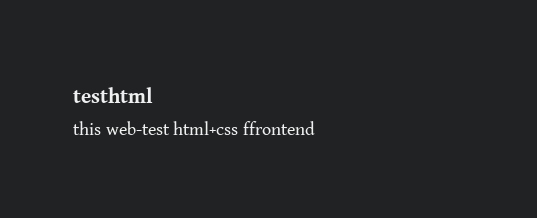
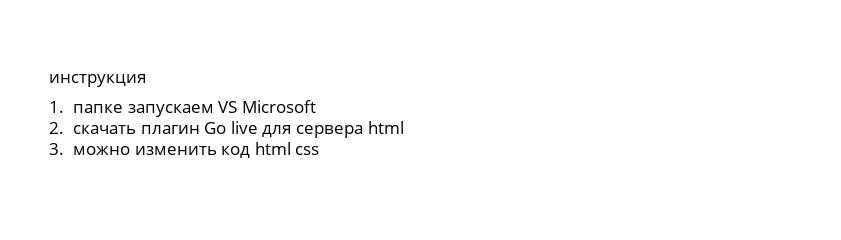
[73,87,153,103] [73,121,316,135] testhtml // this web-test html+css ffrontend -> [49,74,146,87] [49,100,316,117] [49,121,404,138] [49,142,320,158] инструкция // 1. папке запускаем VS Microsoft // 2. скачать плагин Go live для сервера html // 3. можно изменить код html css

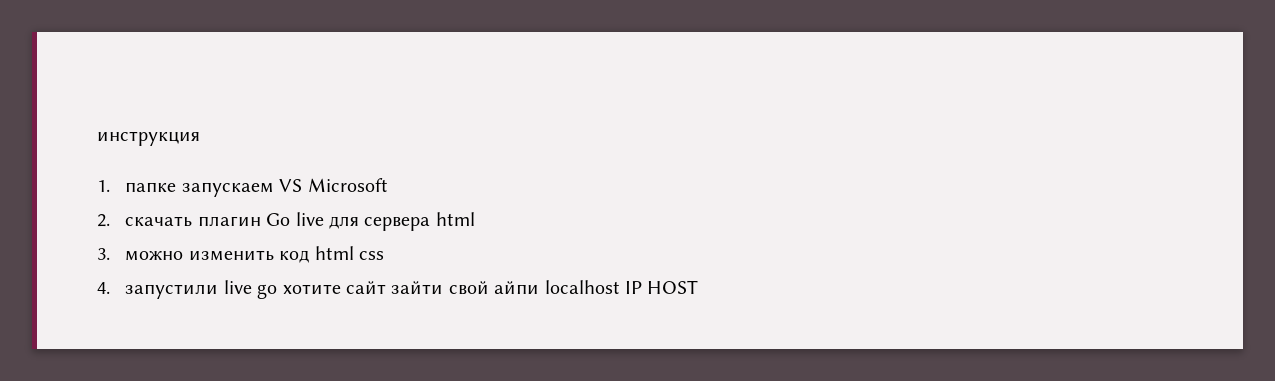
(320, 150) none -> [97,280,699,299] // 4. запустили live go хотите сайт зайти свой айпи localhost IP HOST

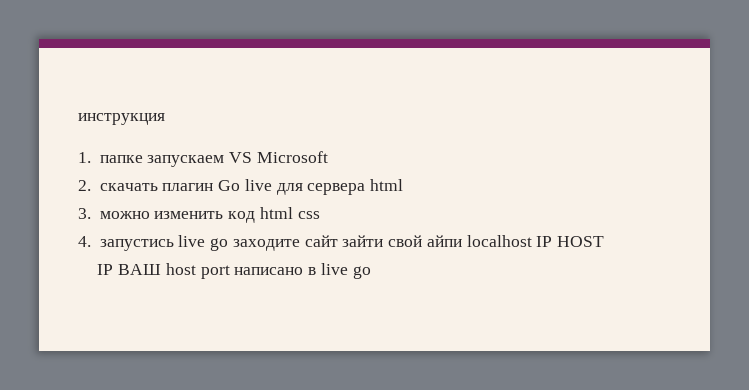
[125,280,341,299] запустили live go хотите -> [99,235,300,251] запустись live go заходите
(699, 287) none -> [97,263,371,279] // IP ВАШ host port написано в live go

